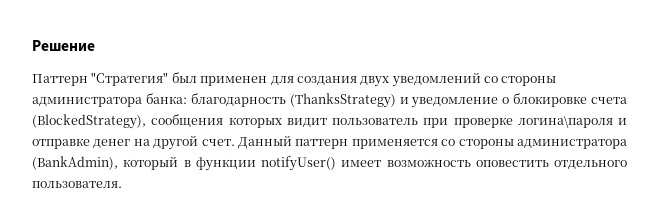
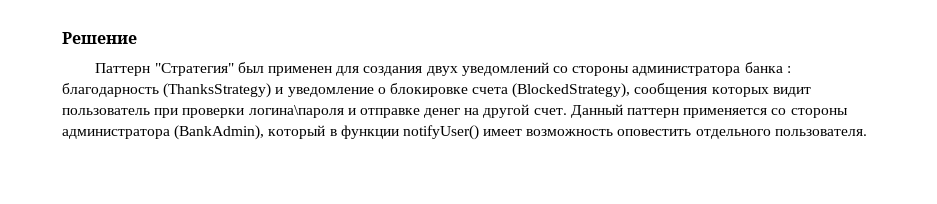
[145,93,187,104] банка: -> [744,62,791,73] банка :
[453,117,513,128] проверке -> [182,108,245,118] проверки

